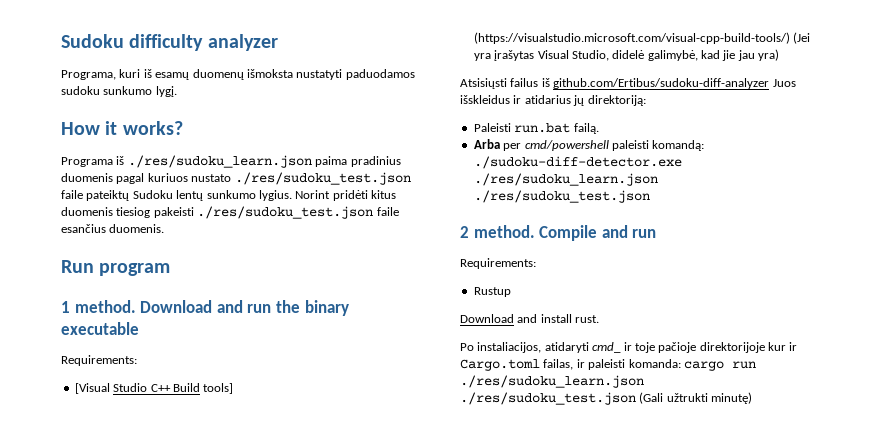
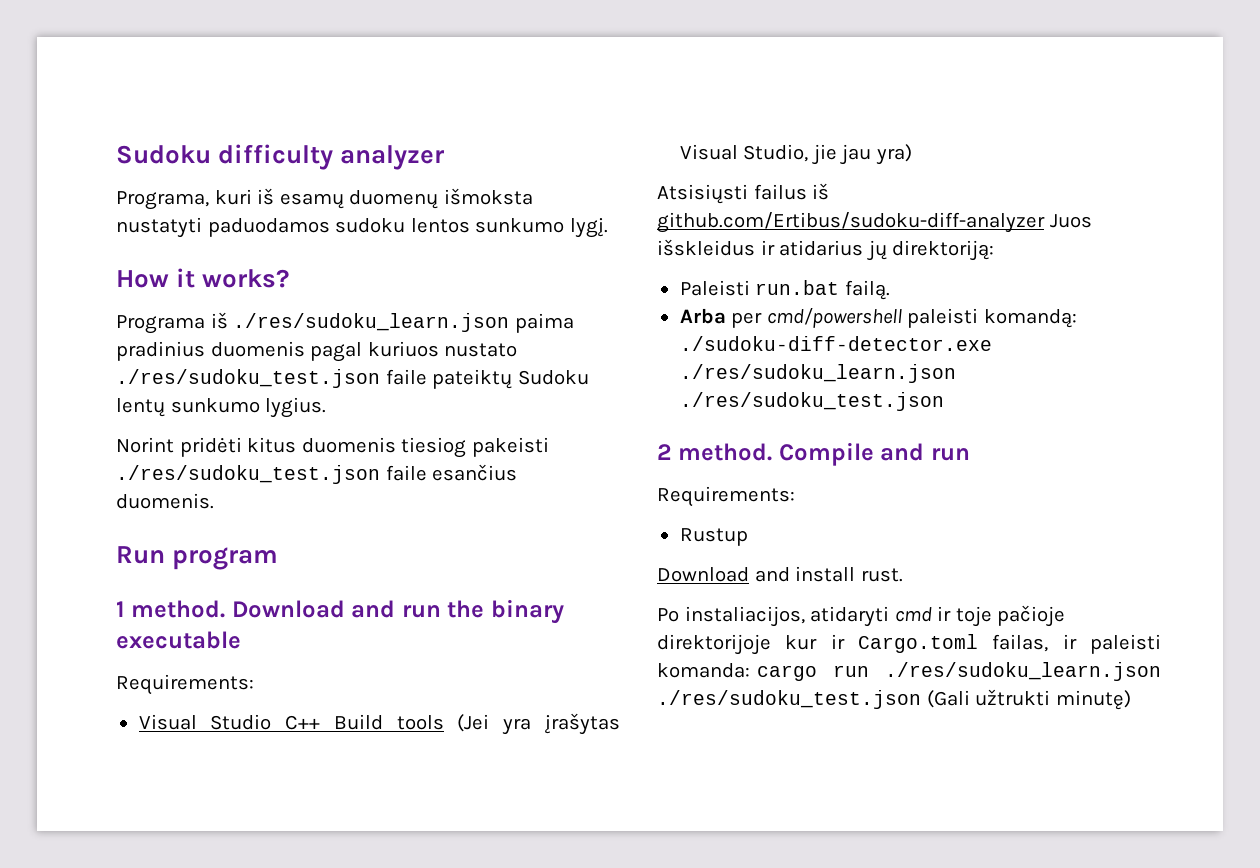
(100, 90) none -> [410,218,470,233] lentos
(292, 195) none -> (327, 407) //
[74,383,110,394] [Visual -> [138,714,197,730] Visual
[203,383,234,394] [473,32,790,44] tools] (https://visualstudio.microsoft.com/visual-cpp-build-tools/) -> [396,715,444,730] tools
[612,50,720,61] didelė galimybė, kad -> (809, 153) none
[592,342,622,353] cmd_ -> [894,607,932,622] cmd

